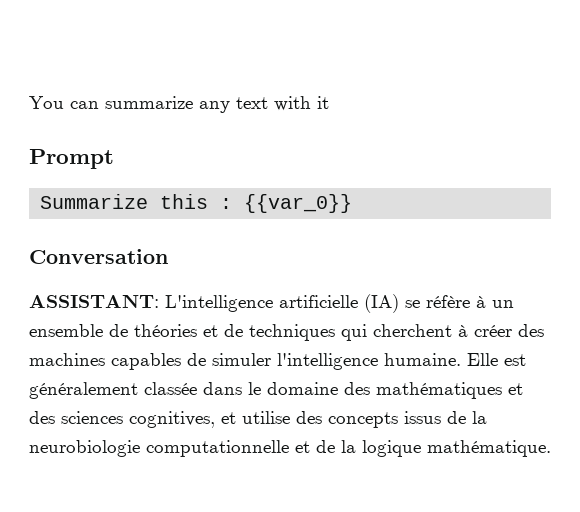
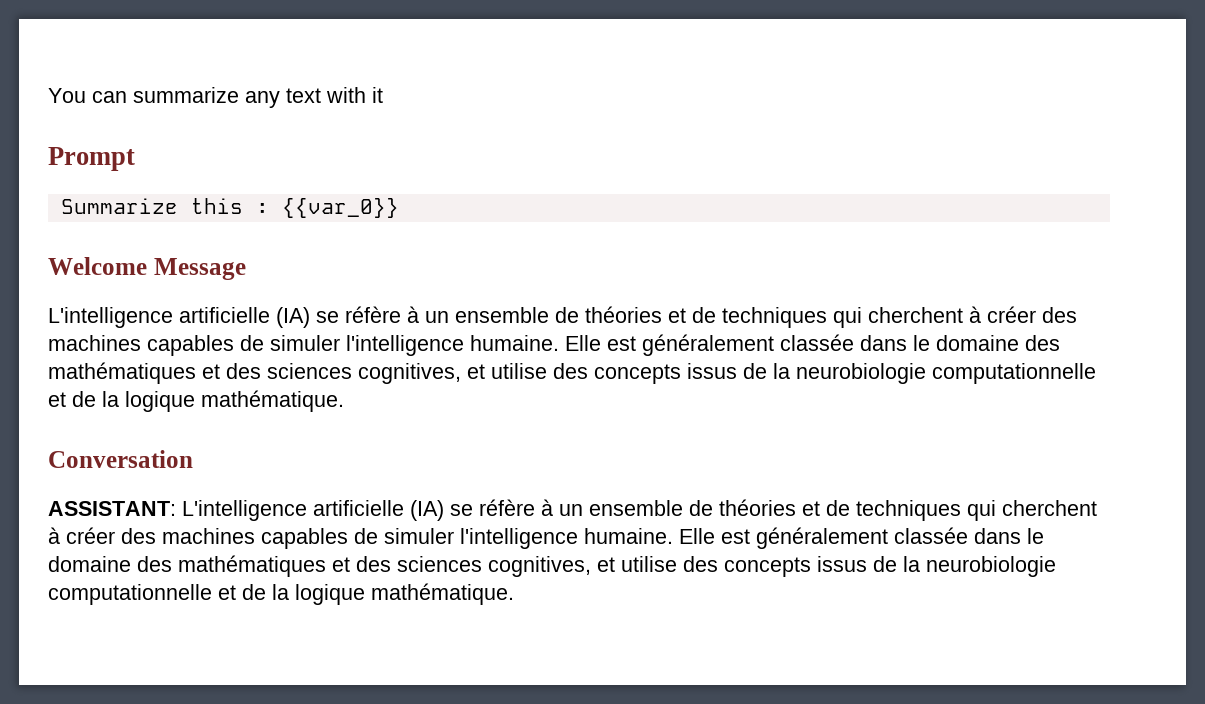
(353, 203) none -> [48,257,246,280] [48,306,1077,328] [48,334,1060,356] [48,362,1096,384] [48,390,344,412] // Welcome Message // L'intelligence artificielle (IA) se réfère à un ensemble de théories et de techniques qui cherchent à créer des machines capables de simuler l'intelligence humaine. Elle est généralement classée dans le domaine des mathématiques et des sciences cognitives, et utilise des concepts issus de la neurobiologie computationnelle et de la logique mathématique.

